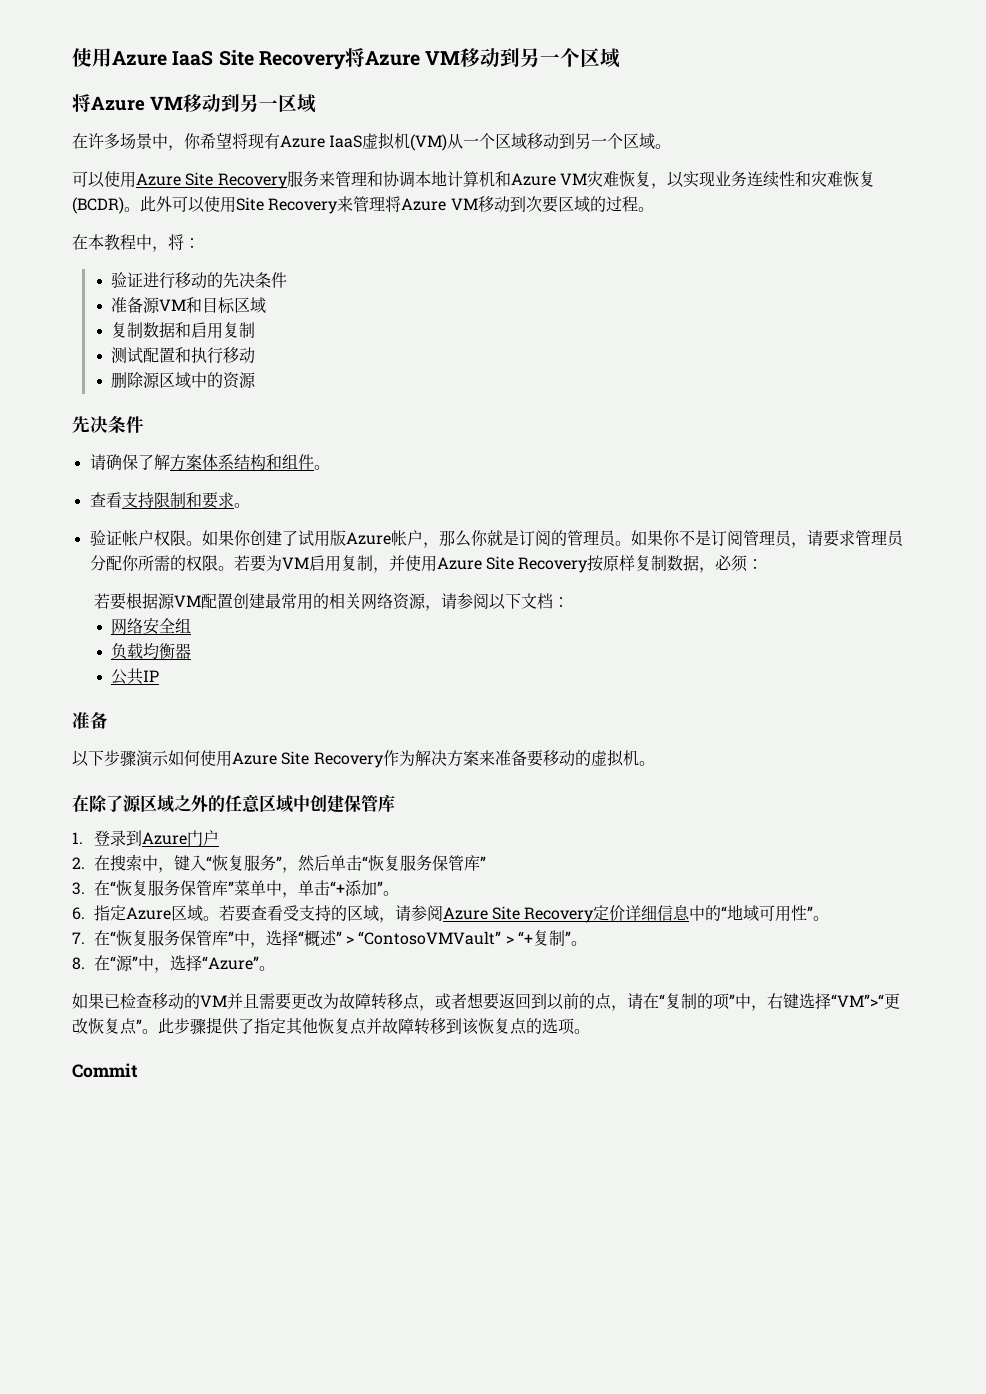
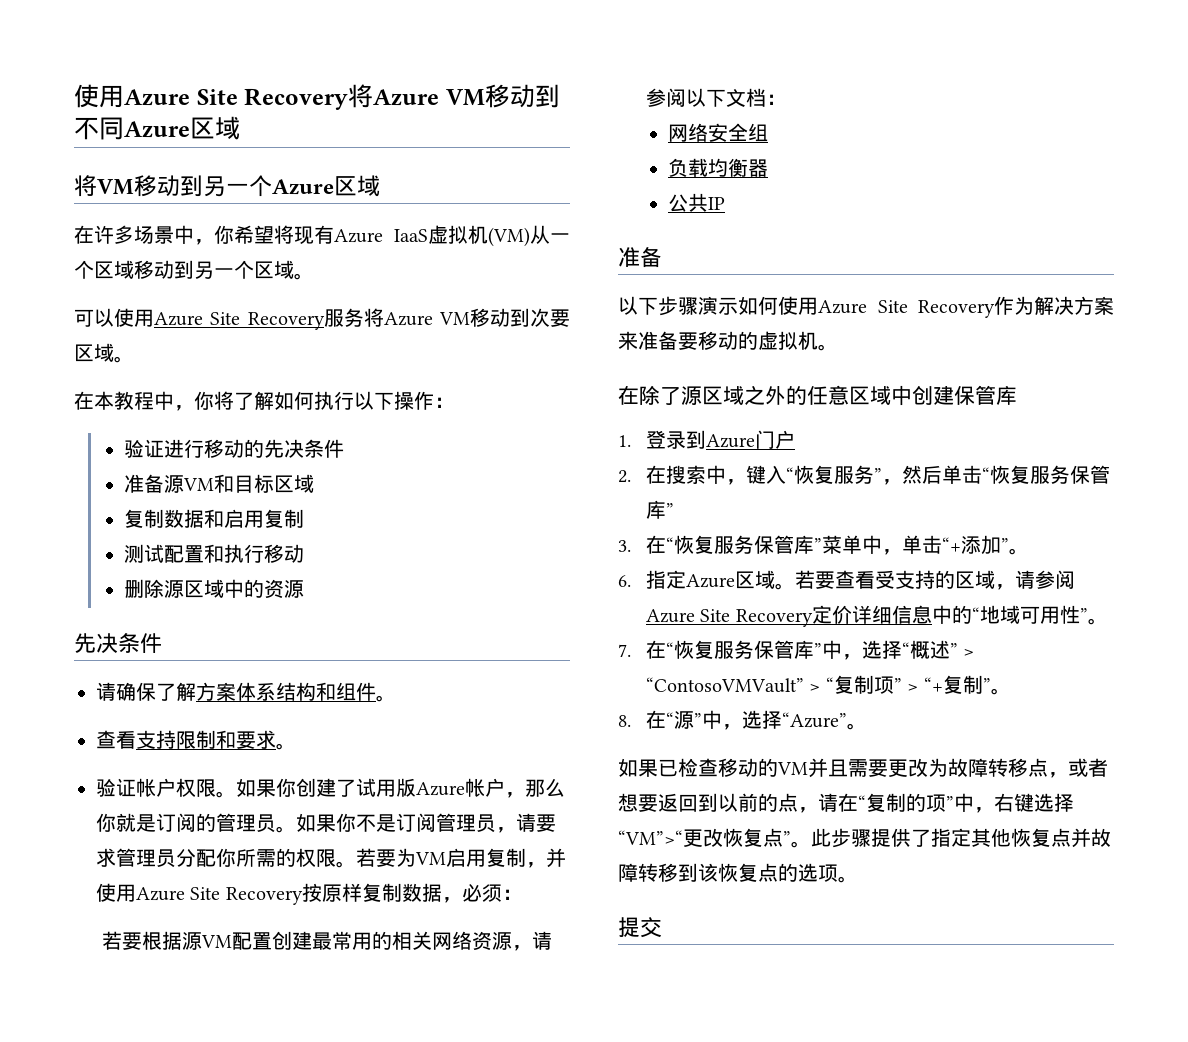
[72,48,214,67] 使用Azure IaaS -> [74,84,190,108] 使用Azure
[520,48,581,67] 另一个 -> [74,117,190,140] 不同Azure
[91,94,278,112] Azure VM移动到另一 -> [97,175,334,197] VM移动到另一个Azure
[318,170,875,189] [72,196,386,214] 来管理和协调本地计算机和Azure VM灾难恢复，以实现业务连续性和灾难恢复(BCDR)。此外可以使用Site Recovery来管理 -> (364, 317) none
[589,196,638,212] 的过程 -> (114, 352) none
[168,234,184,250] 将 -> [194,391,434,410] 你将了解如何执行以下操作
(514, 940) none -> [825,675,919,694] “复制项” >
[72,1063,138,1078] Commit -> [618,917,662,938] 提交

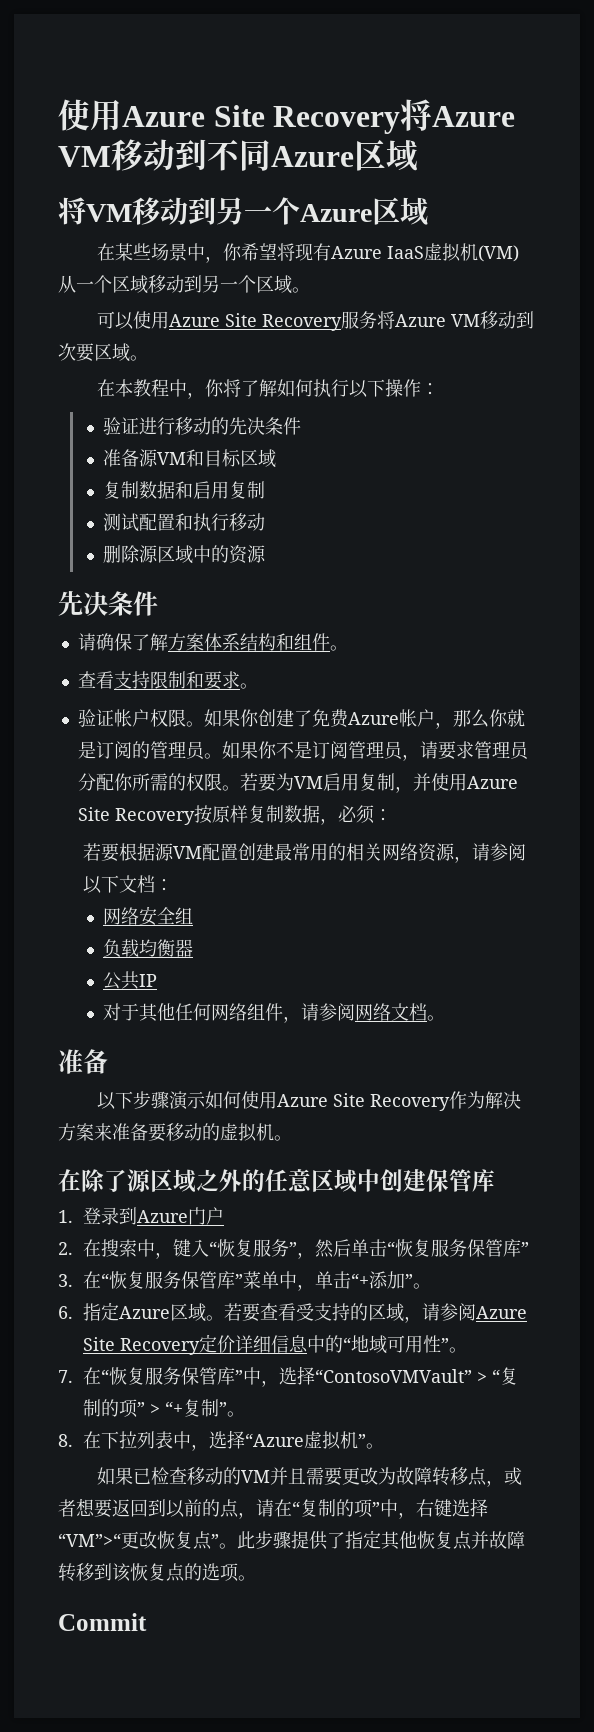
[94,225,134,244] 许多 -> [114,243,151,261] 某些
[356,778,416,797] 试用版 -> [311,709,349,728] 免费
(726, 203) none -> [102,1003,445,1023] // 对于其他任何网络组件，请参阅网络文档。
[902,640,975,659] “概述” > -> (316, 1375) none
(874, 684) none -> [101,1399,120,1417] 的
[666,710,848,730] “源”中，选择“Azure” -> [101,1430,367,1451] 下拉列表中，选择“Azure虚拟机”
[618,917,662,938] 提交 -> [58,1613,147,1631] Commit

